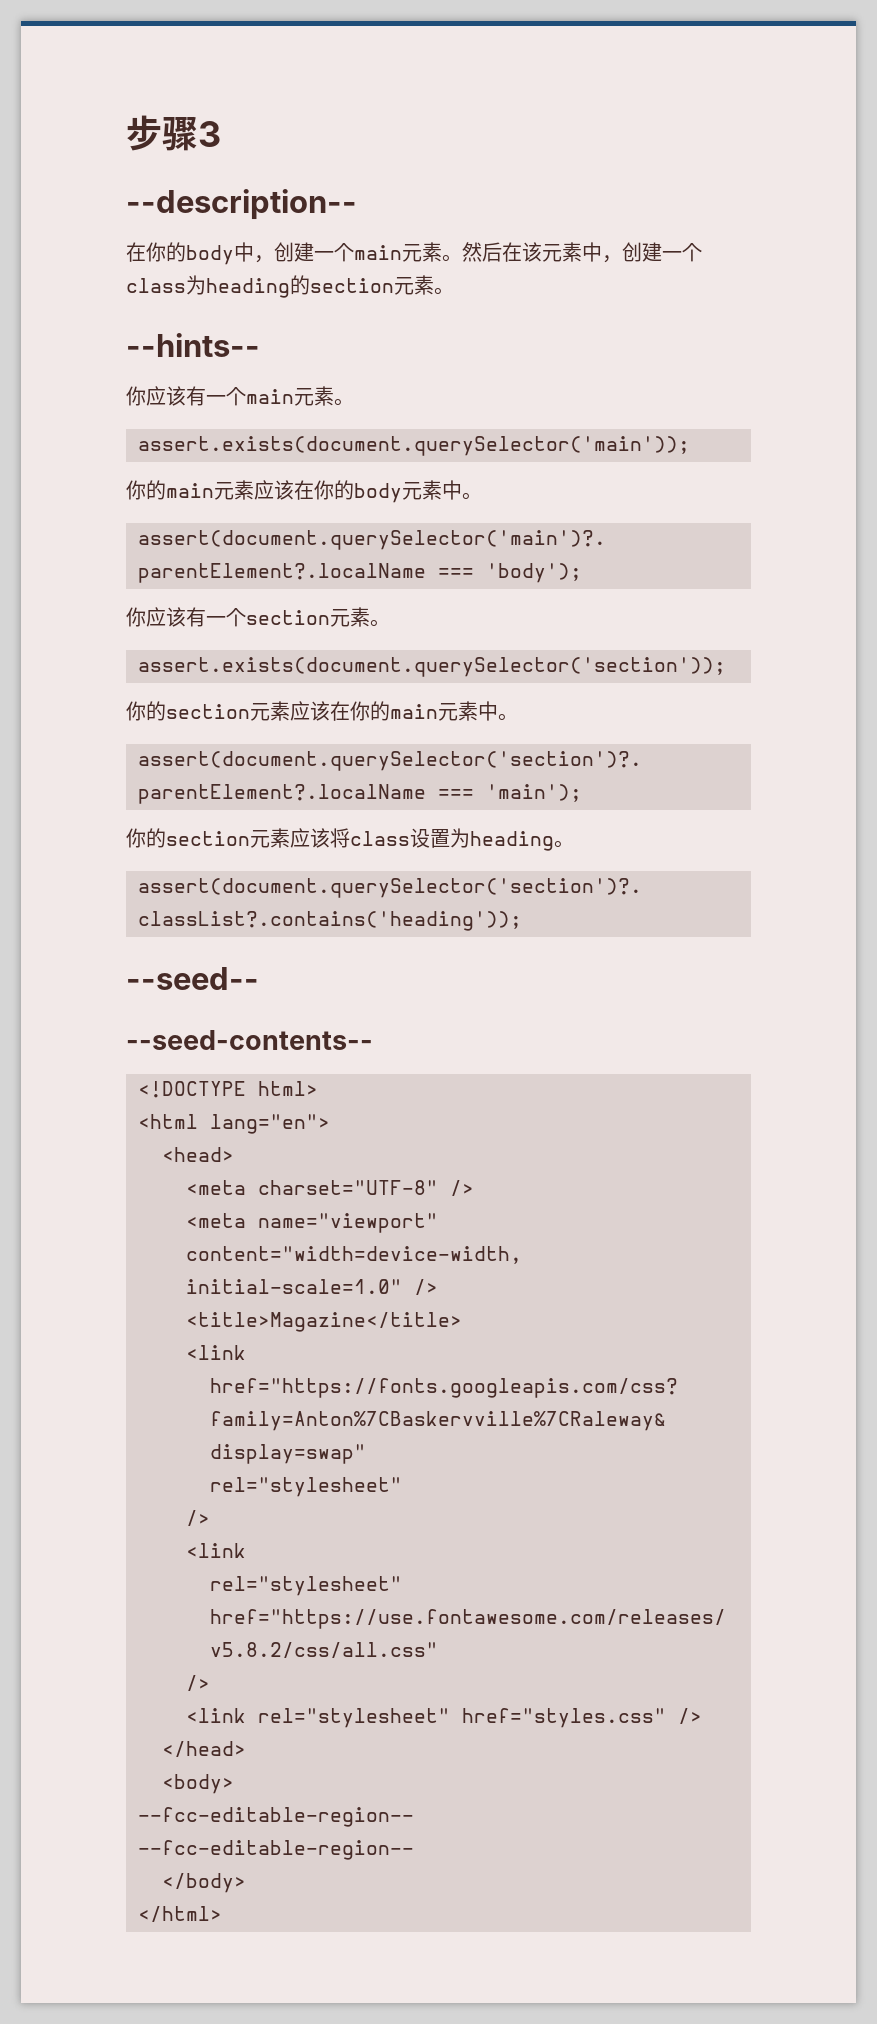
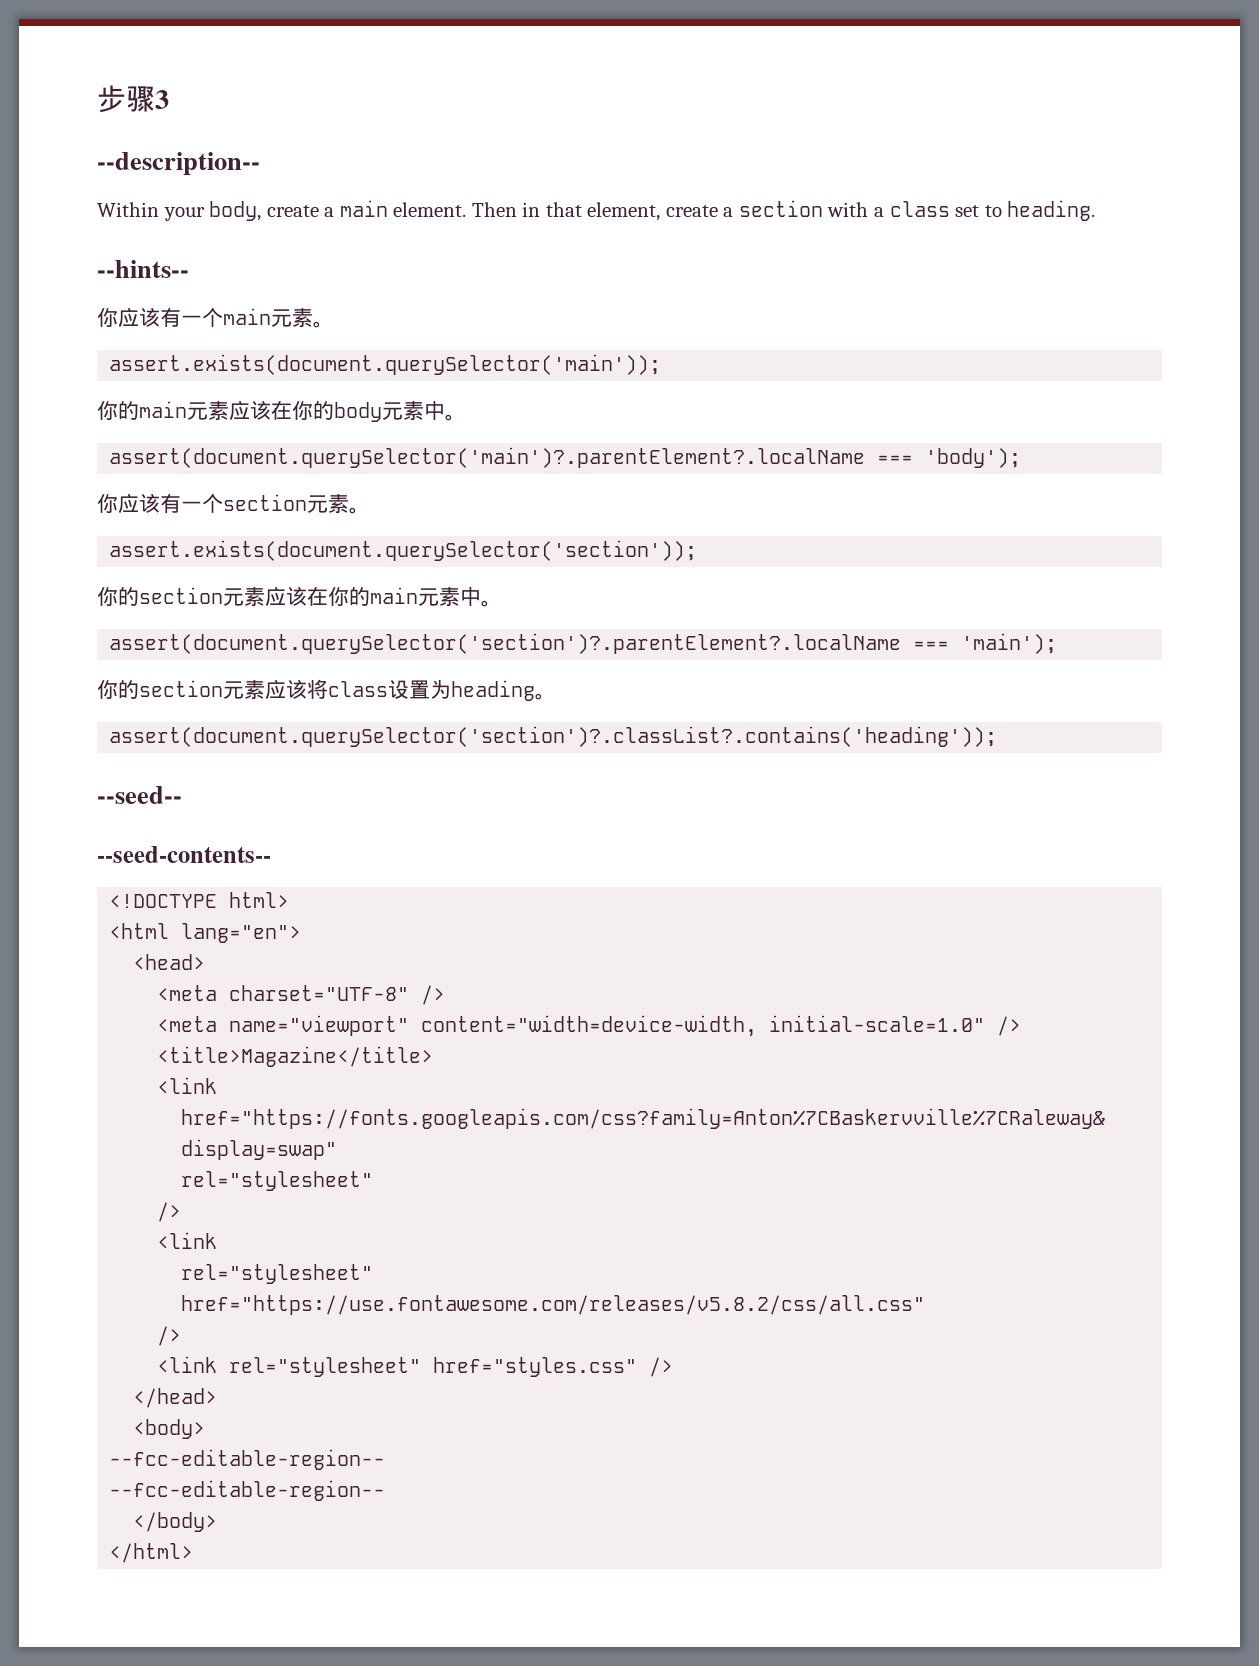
[126,242,702,265] [126,275,454,298] 在你的body中，创建一个main元素。然后在该元素中，创建一个class为heading的section元素。 -> [97,200,1096,221] Within your body, create a main element. Then in that element, create a section with a class set to heading.

